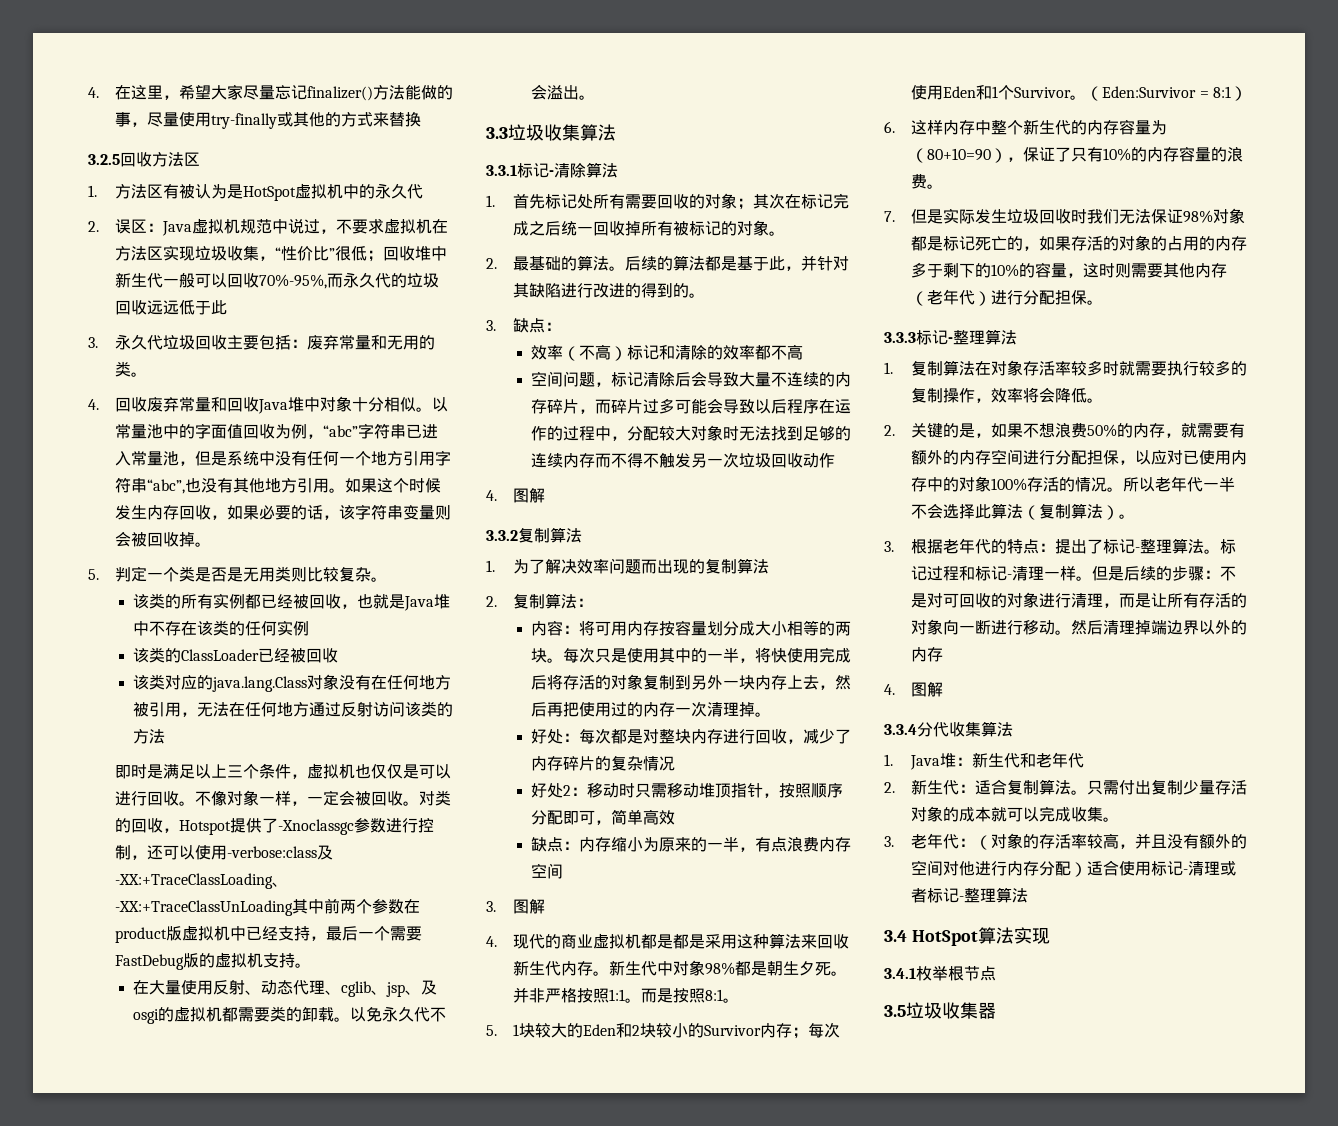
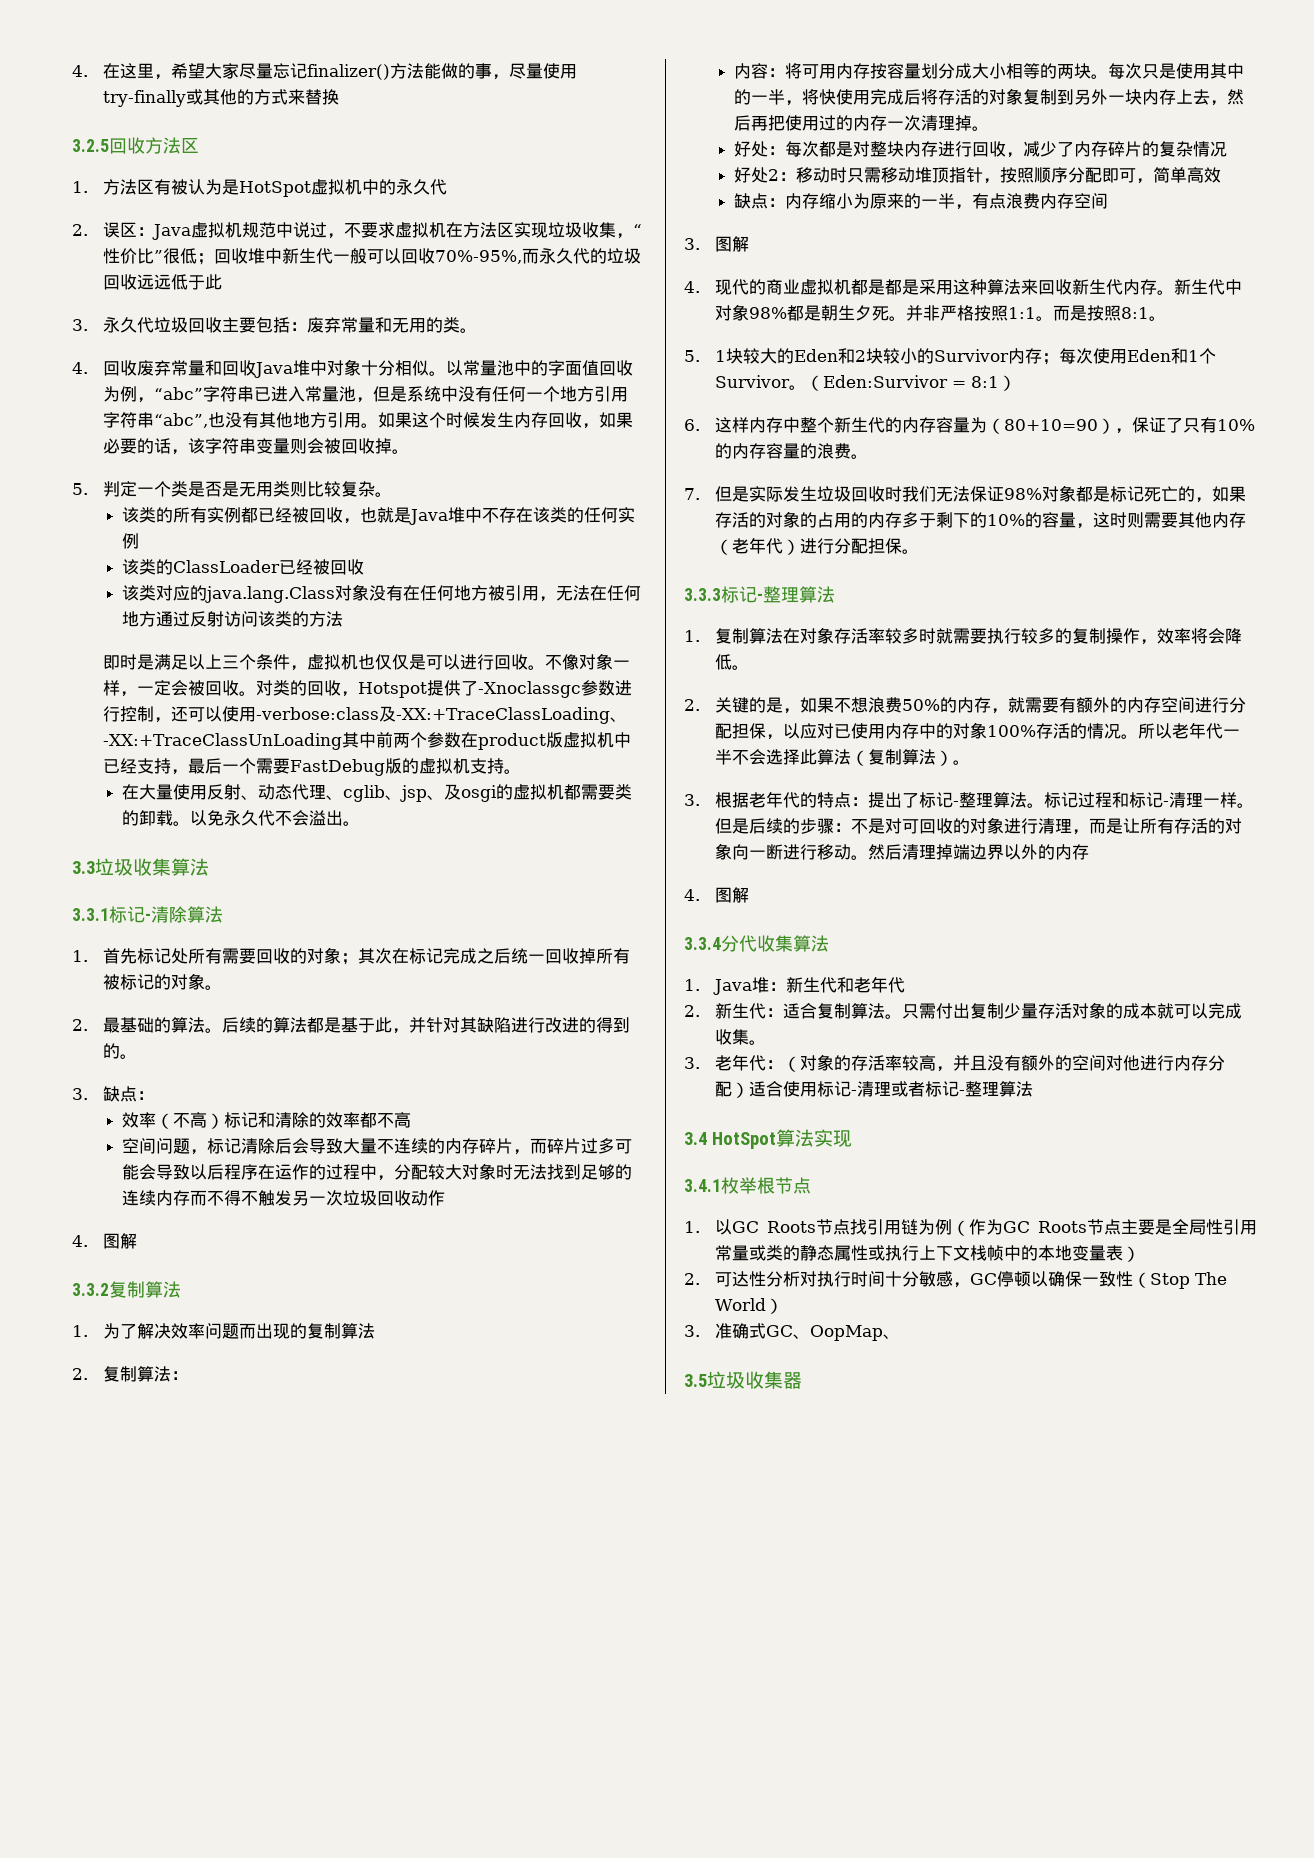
(996, 973) none -> [684,1219,1257,1236] [715,1245,1141,1262] [684,1271,1228,1289] [715,1298,784,1314] [684,1323,901,1341] // 1.以GC Roots节点找引用链为例（作为GC Roots节点主要是全局性引用常量或类的静态属性或执行上下文栈帧中的本地变量表） // 2.可达性分析对执行时间十分敏感，GC停顿以确保一致性（Stop The World） // 3.准确式GC、OopMap、

